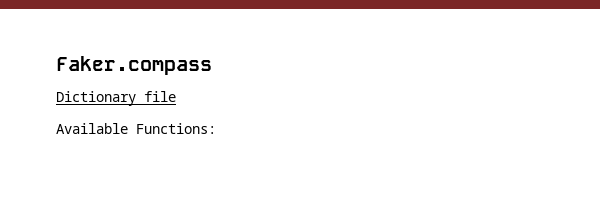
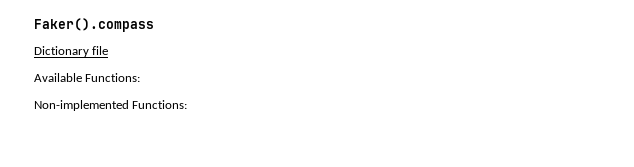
[56,56,212,75] Faker.compass -> [34,18,154,32] Faker().compass
(216, 128) none -> [34,100,188,111] // Non-implemented Functions:

